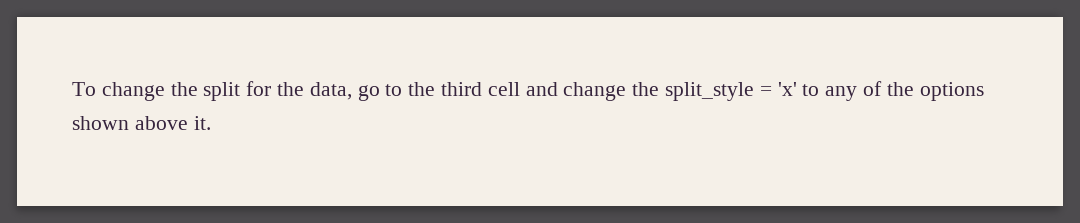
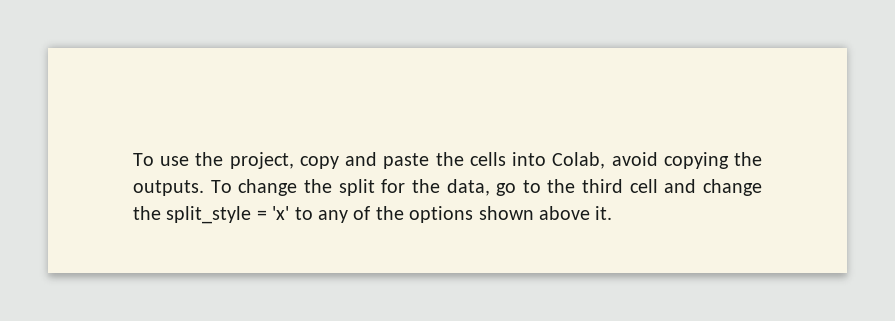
[72,82,96,96] To -> [133,152,762,169] [133,180,232,196] To use the project, copy and paste the cells into Colab, avoid copying the outputs. To

